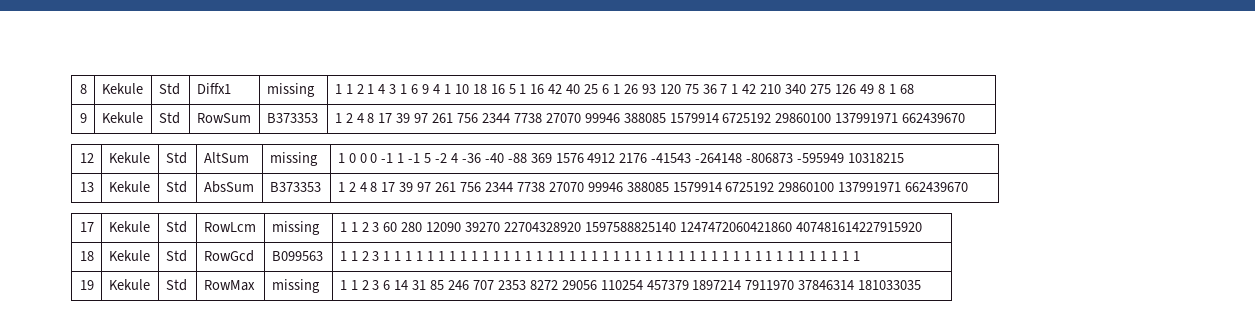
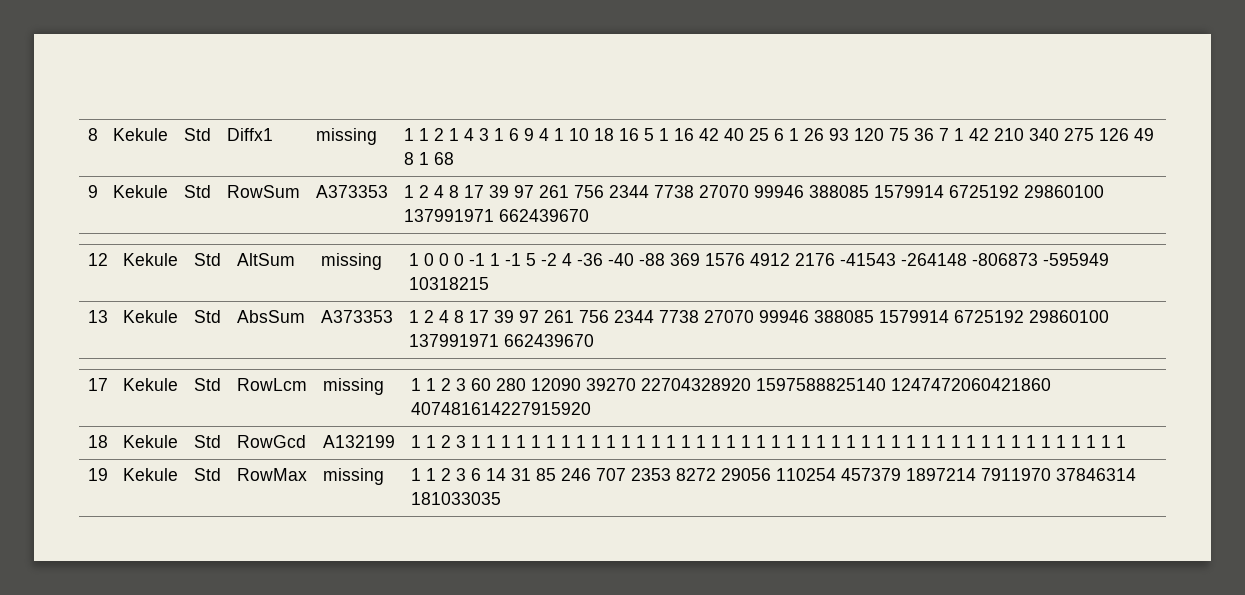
[266,113,318,123] B373353 -> [315,185,388,198] A373353
[269,182,321,192] B373353 -> [320,310,393,323] A373353
[271,251,323,261] B099563 -> [322,435,395,448] A132199

